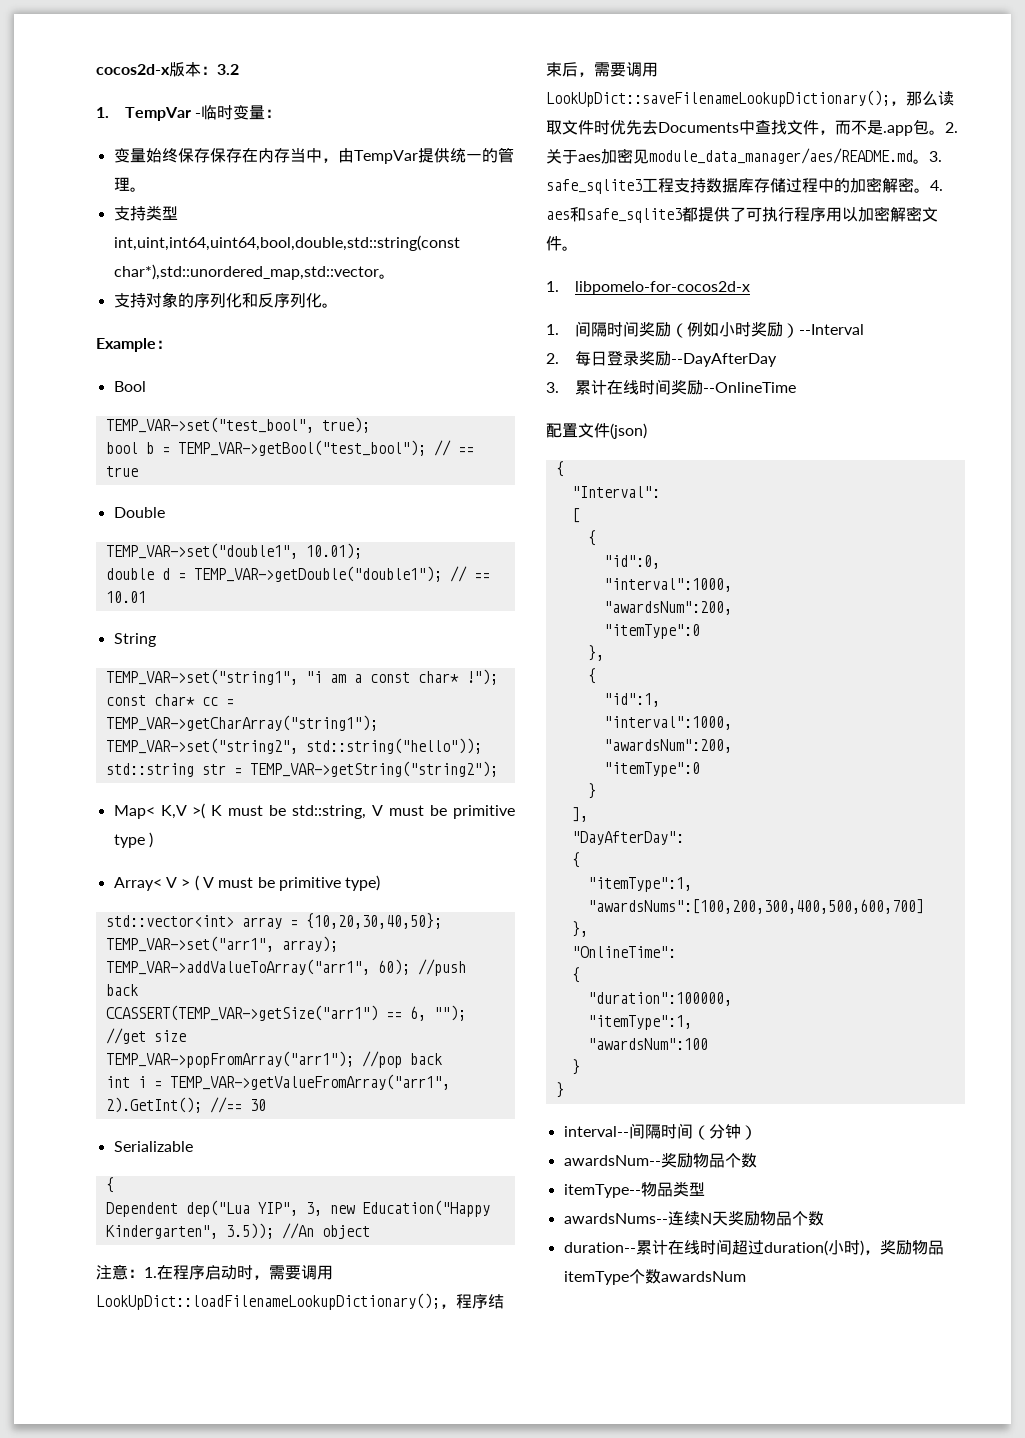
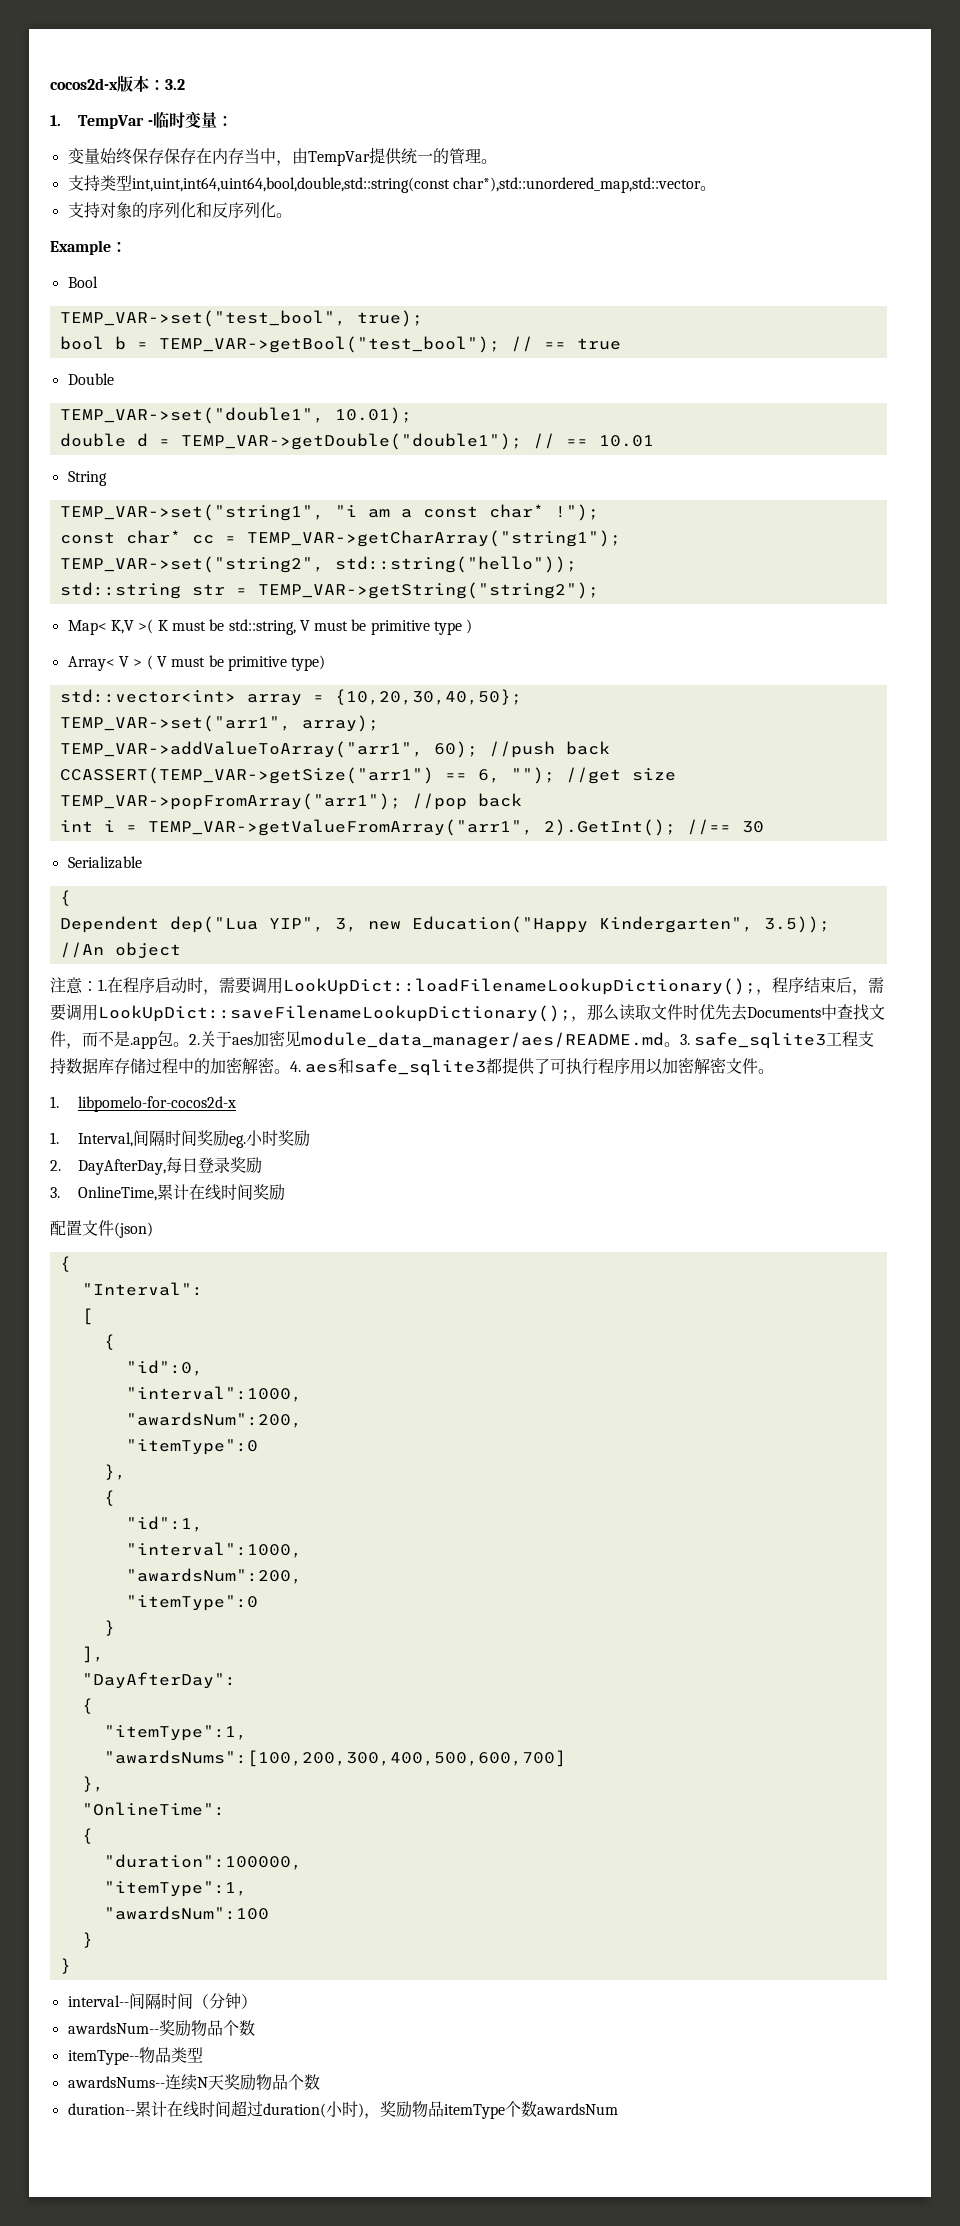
(559, 329) none -> [78,1132,134,1147] Interval,
[670,322,719,338] （例如 -> [229,1135,247,1148] eg.
[782,323,864,338] [546,353,559,364] ）--Interval // 2. -> [50,1159,167,1175] // 2. DayAfterDay,
[670,353,777,367] [546,382,559,393] --DayAfterDay // 3. -> [50,1186,158,1201] // 3. OnlineTime,
[702,382,796,393] --OnlineTime -> (286, 1192) none

